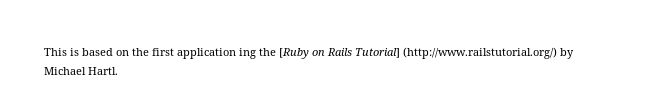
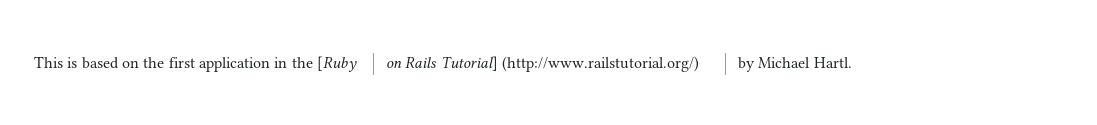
[239,48,256,59] ing -> [274,57,288,68] in

